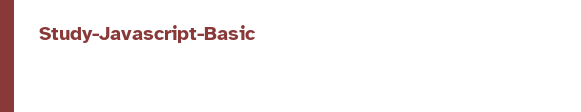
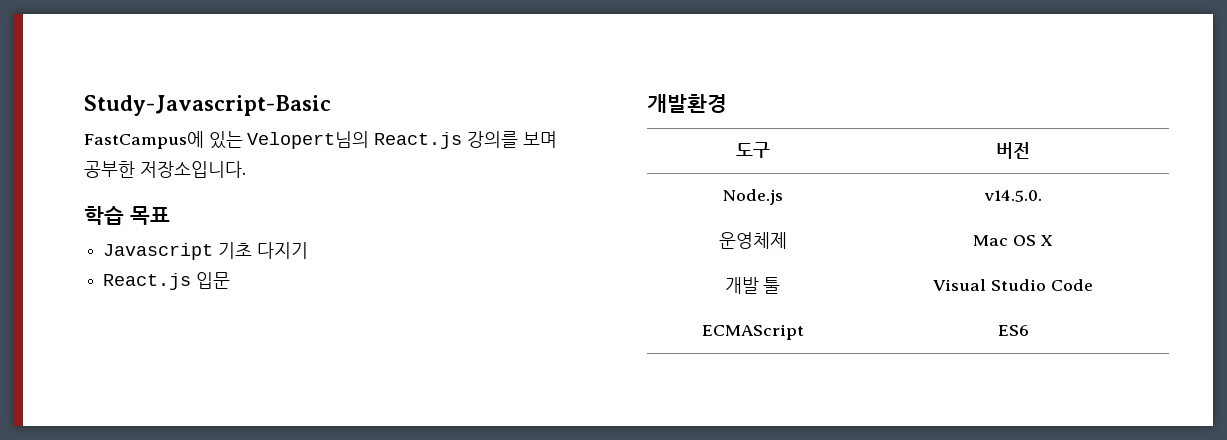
(256, 34) none -> [84,131,557,149] [84,161,246,178] [84,206,170,225] [103,242,308,260] [103,272,230,290] [647,94,727,113] [735,142,770,158] [996,142,1030,159] [722,189,783,205] [983,190,1042,202] [718,232,787,249] [972,235,1054,246] [724,277,781,294] [933,279,1093,291] [701,324,804,340] [997,325,1029,336] // FastCampus에 있는 Velopert님의 React.js 강의를 보며 공부한 저장소입니다. // 학습 목표 // Javascript 기초 다지기 // React.js 입문 // 개발환경 // 도구 | 버전 // Node.js | v14.5.0. // 운영체제 | Mac OS X // 개발 툴 | Visual Studio Code // ECMAScript | ES6

